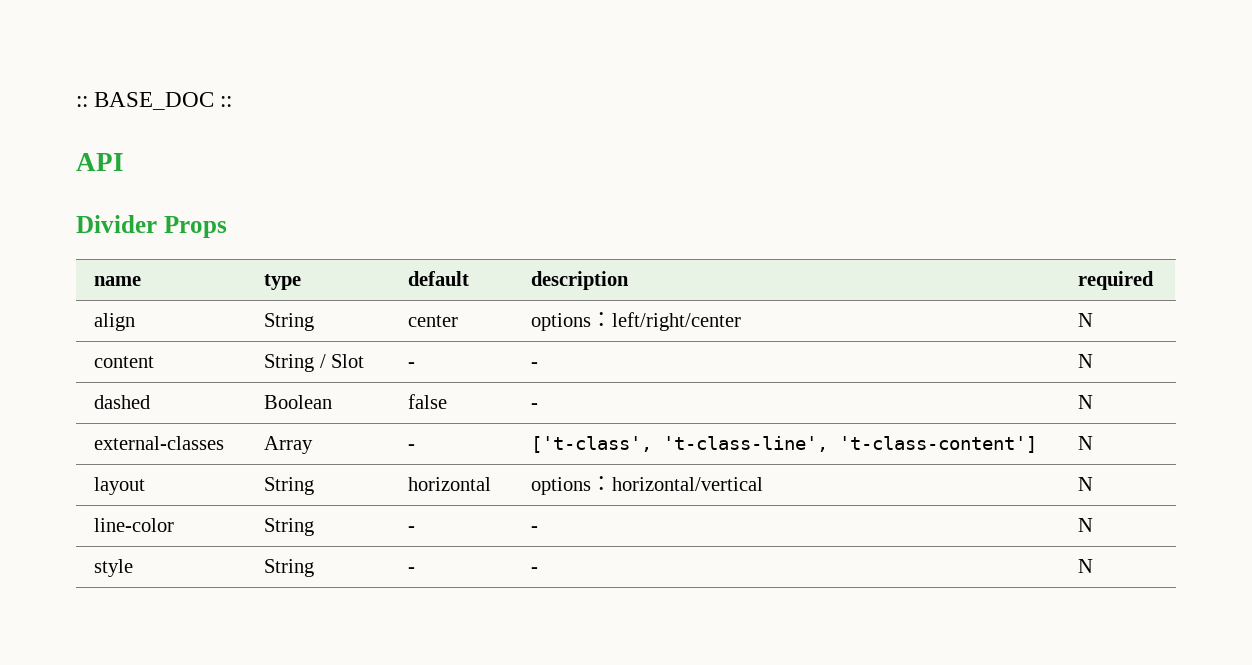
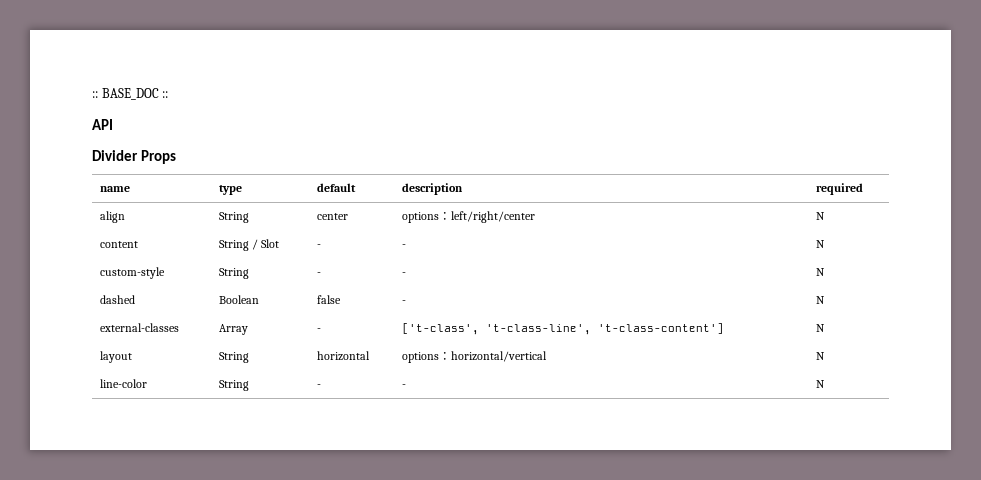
(1094, 361) none -> [99,267,165,279] [218,268,249,279] [316,272,321,276] [401,272,406,276] [815,268,825,276] // custom-style | String | - | - | N
[94,559,134,577] [264,559,315,577] [408,567,416,573] [531,567,539,573] [1078,559,1094,573] // style | String | - | - | N -> (825, 384) none

